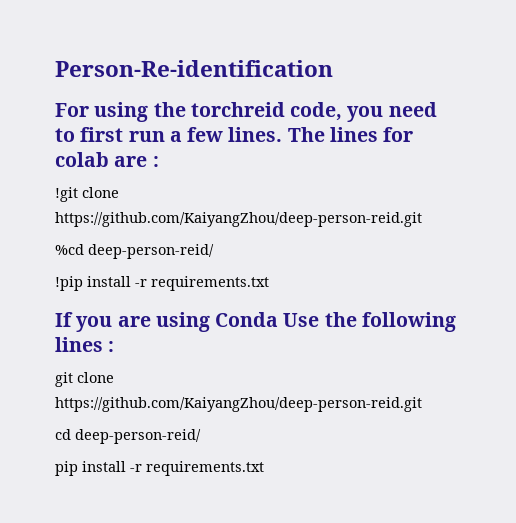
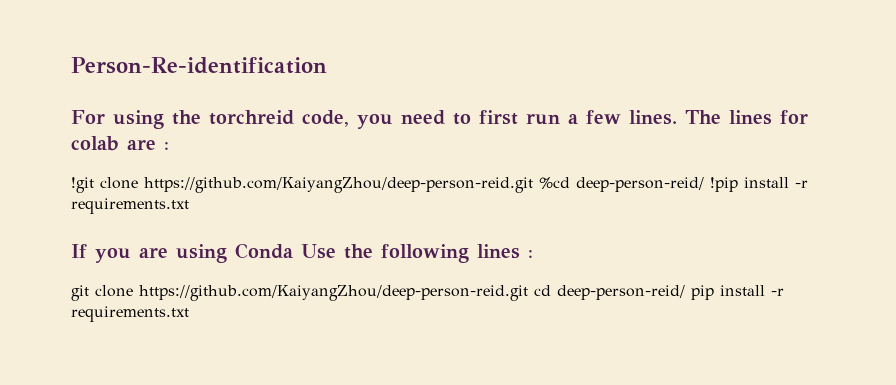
(422, 219) // -> (533, 185) none
(214, 251) // -> (704, 184) none
(422, 404) // -> (528, 293) none
(201, 436) // -> (685, 292) none

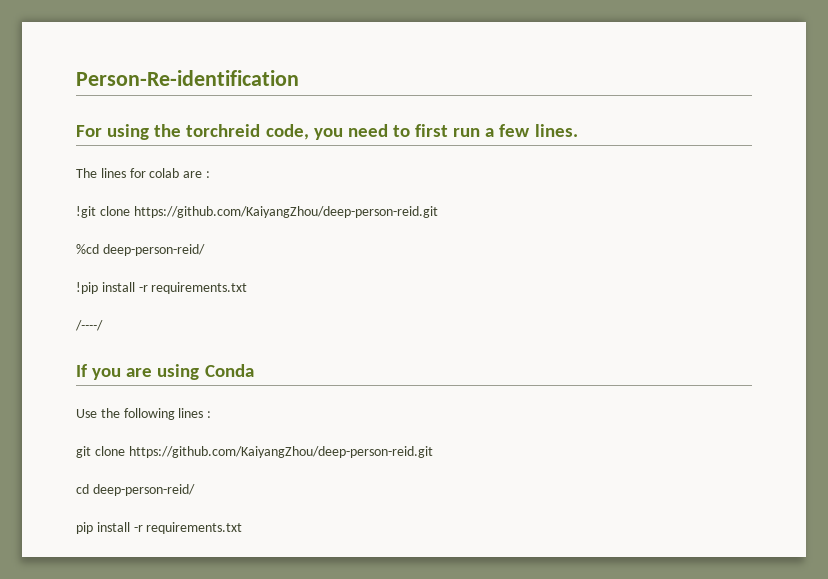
(677, 117) none -> (578, 130) //
(533, 185) none -> (438, 212) //
(704, 184) none -> (205, 250) //
(189, 206) none -> [75,320,103,331] // /----/
(293, 251) none -> (254, 370) //
(528, 293) none -> (433, 452) //
(685, 292) none -> (195, 490) //

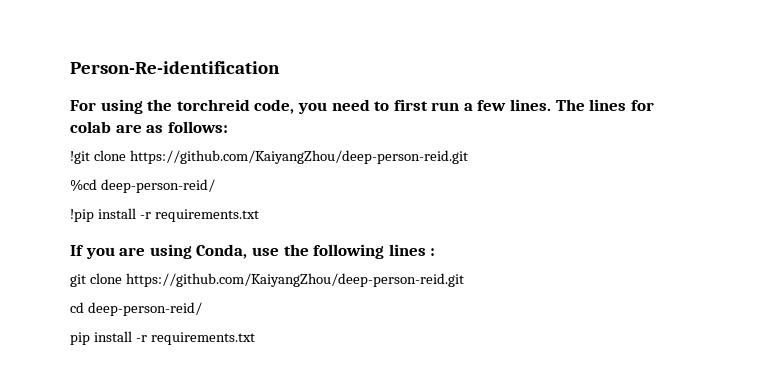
(578, 130) // -> (552, 105) none
[205,171,210,178] : -> [146,121,228,133] as follows:
[75,320,103,331] // /----/ -> (259, 215) none
[204,364,254,377] [76,409,97,418] Conda // Use -> [196,244,279,259] Conda, use

